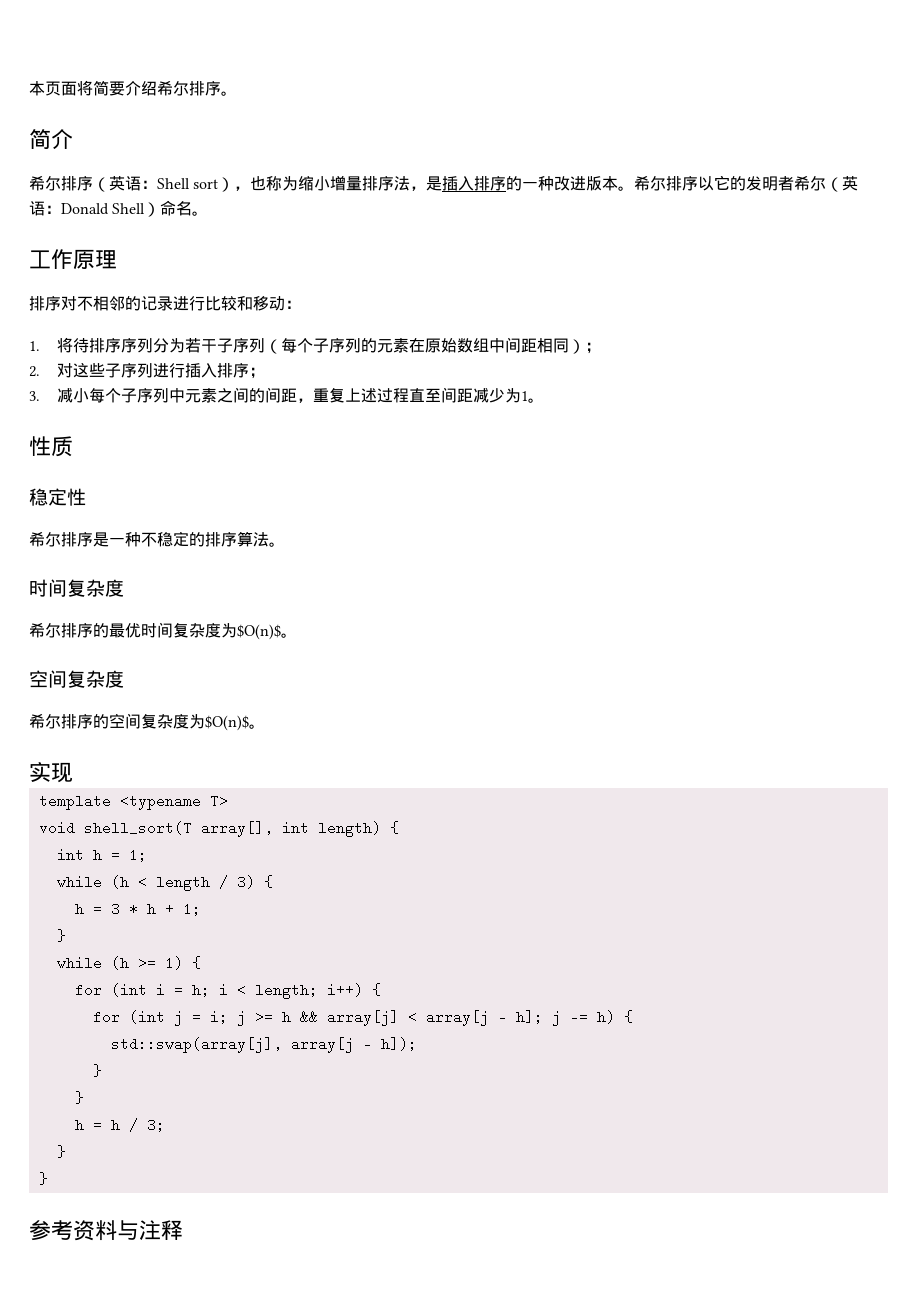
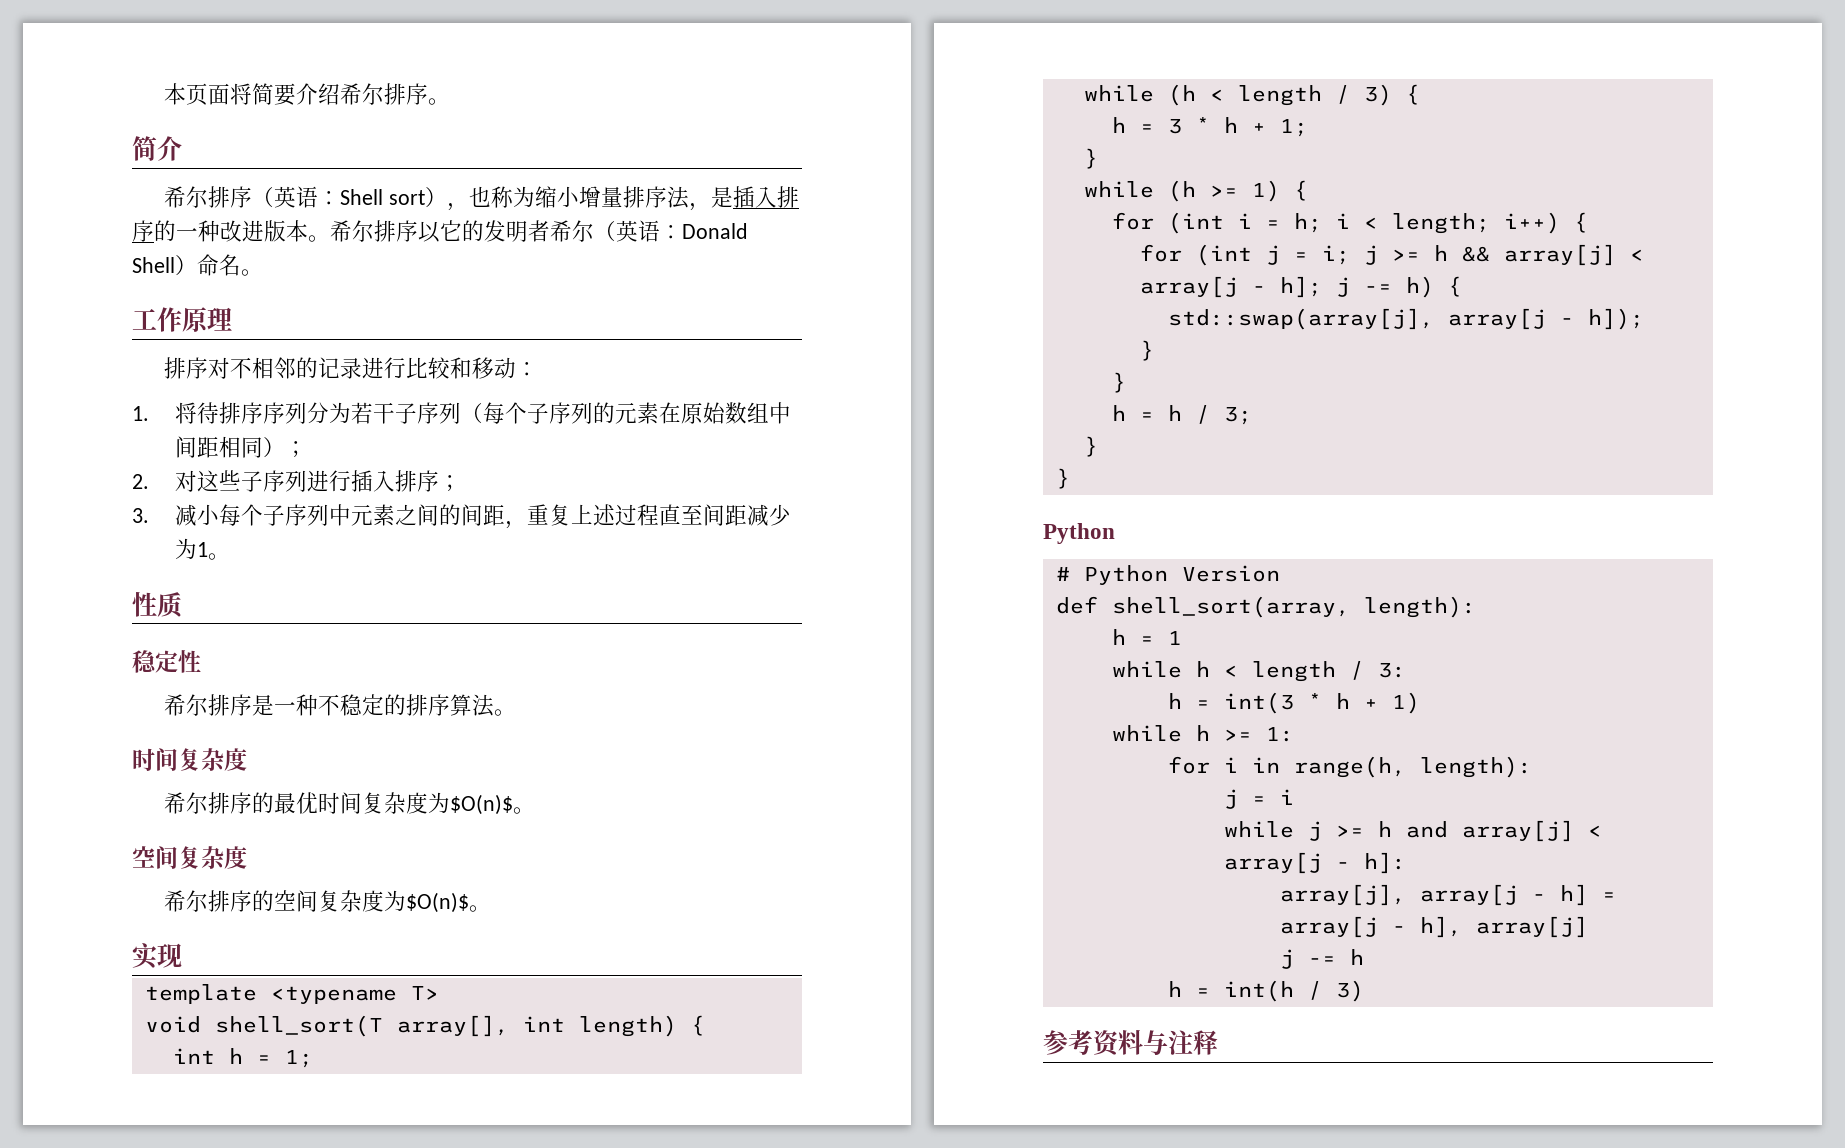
(48, 1178) none -> [1043,523,1115,544] [1055,565,1280,585] [1055,596,1476,618] [1111,629,1182,645] [1111,661,1406,682] [1167,692,1420,714] [1111,725,1294,742] [1167,756,1532,778] [1223,789,1294,809] [1223,820,1602,842] [1223,852,1406,874] [1279,884,1616,906] [1279,916,1588,938] [1279,949,1364,969] [1167,980,1364,1002] // Python // # Python Version // def shell_sort(array, length): // h = 1 // while h < length / 3: // h = int(3 * h + 1) // while h >= 1: // for i in range(h, length): // j = i // while j >= h and array[j] < array[j - h]: // array[j], array[j - h] = array[j - h], array[j] // j -= h // h = int(h / 3)

